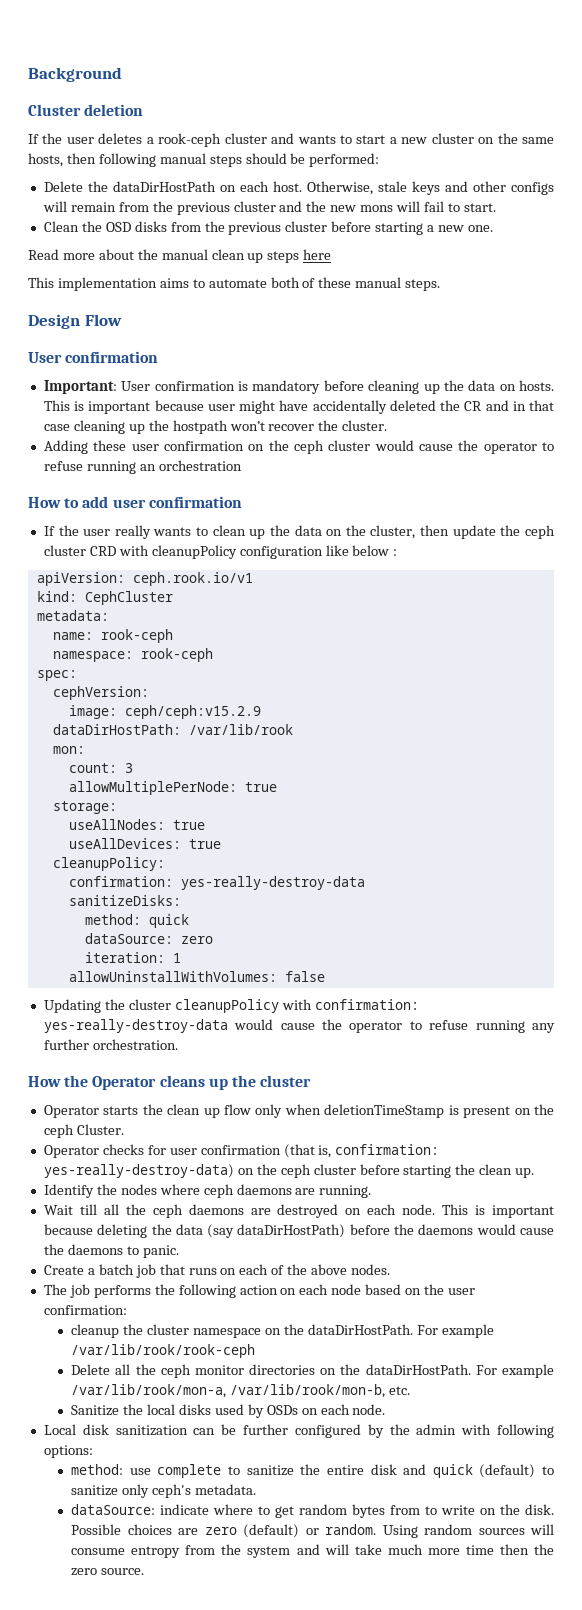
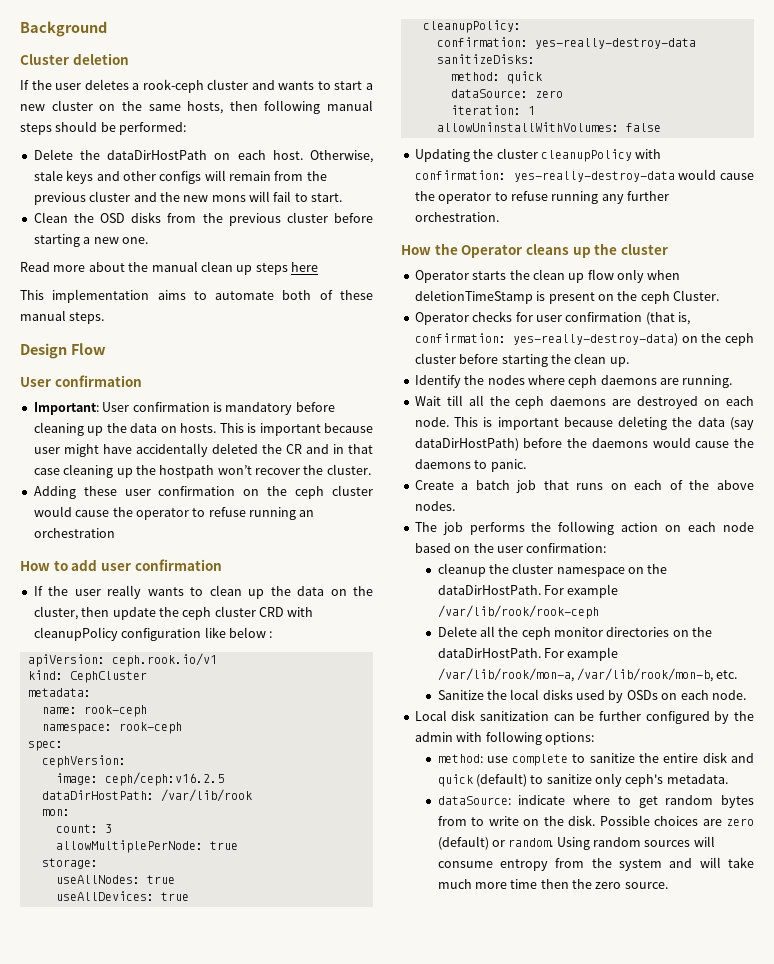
[124,705,261,719] ceph/ceph:v15.2.9 -> [104,772,224,786] ceph/ceph:v16.2.5

